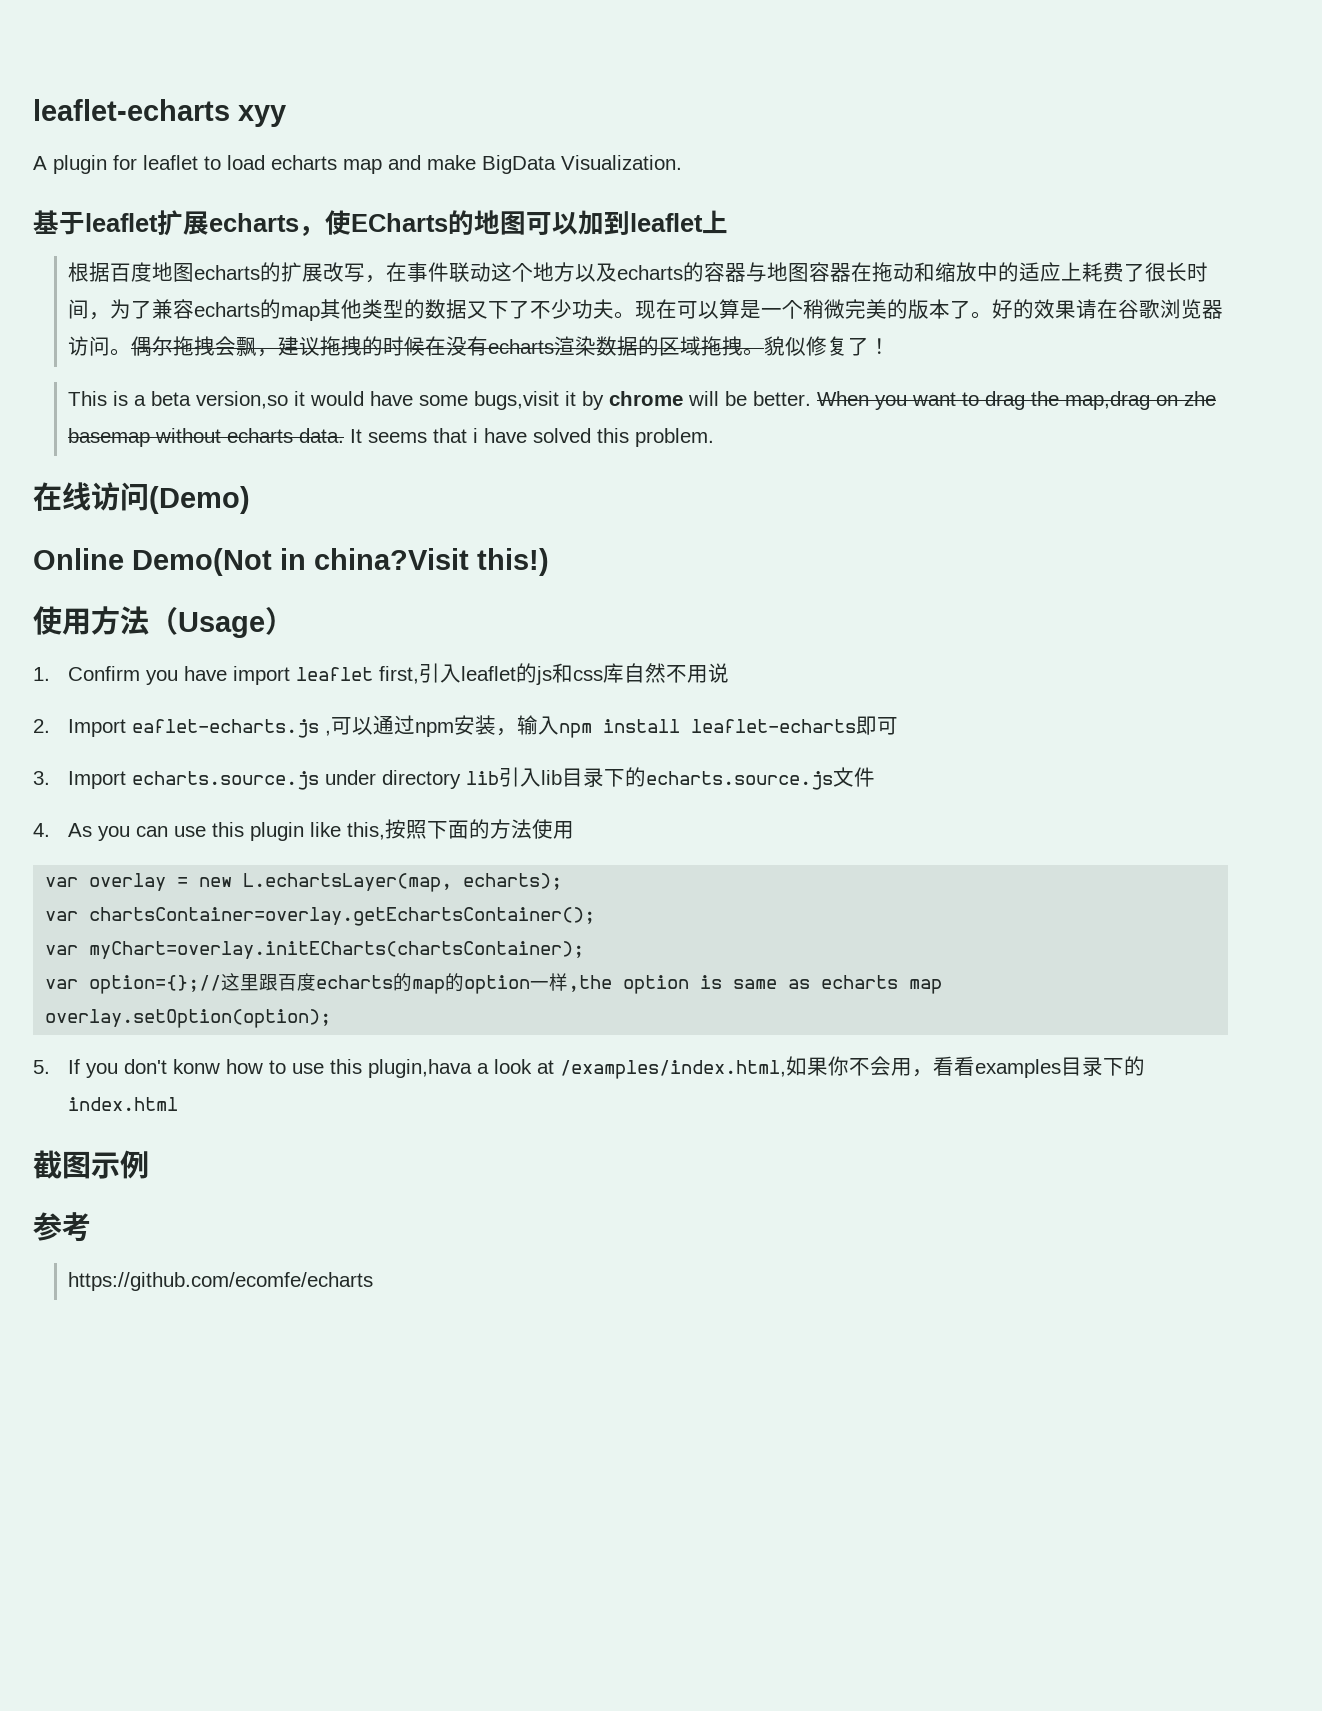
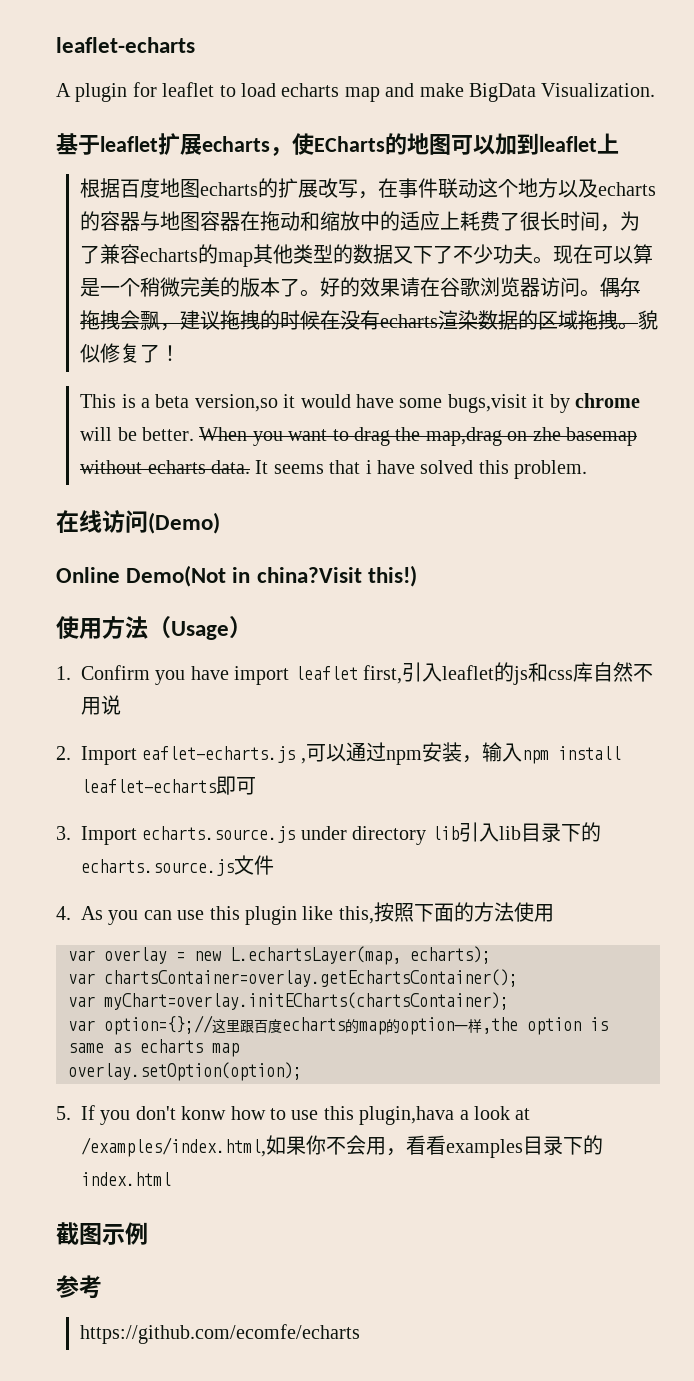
[33,99,286,127] leaflet-echarts xyy -> [56,37,195,53] leaflet-echarts

